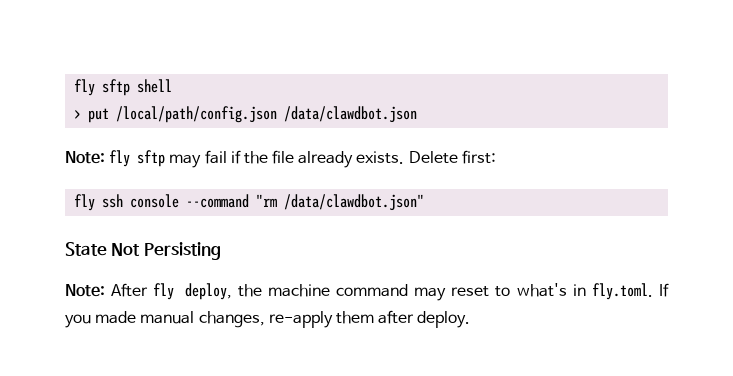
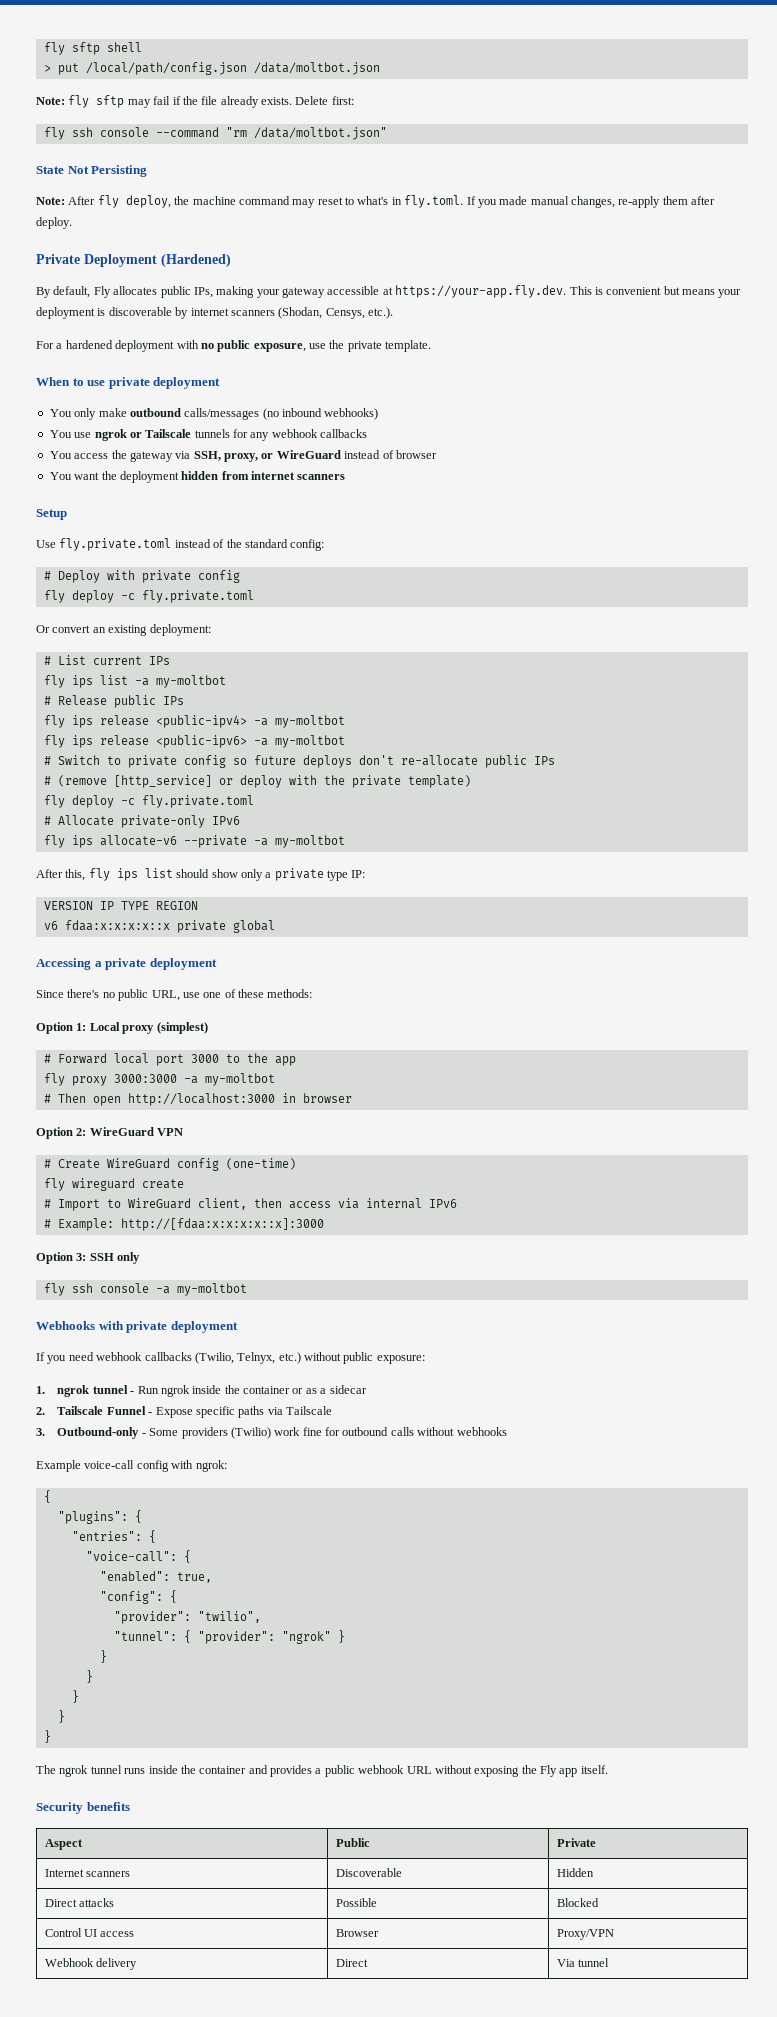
[284,106,418,123] /data/clawdbot.json -> [253,62,380,75] /data/moltbot.json
[284,194,425,211] /data/clawdbot.json" -> [253,127,387,140] /data/moltbot.json"
(471, 319) none -> [36,254,231,267] [36,285,742,298] [36,307,393,319] [36,340,432,352] [36,377,221,389] [49,408,379,420] [49,429,368,441] [49,450,437,462] [49,471,346,483] [36,509,67,520] [36,538,325,551] [43,570,240,583] [43,590,254,603] [36,624,211,636] [43,655,170,665] [43,675,226,688] [43,695,184,708] [43,715,345,728] [43,735,345,748] [43,755,555,768] [43,775,471,788] [43,795,254,808] [43,815,240,828] [43,835,345,848] [36,868,366,881] [43,901,198,910] [43,920,275,933] [36,958,217,970] [36,989,313,1001] [36,1022,208,1034] [43,1053,296,1066] [43,1073,275,1086] [43,1093,352,1106] [36,1127,184,1139] [43,1158,296,1171] [43,1178,184,1191] [43,1198,457,1211] [43,1218,324,1231] [36,1252,141,1264] [43,1283,247,1296] [36,1321,238,1333] [36,1352,425,1364] [36,1385,367,1397] [36,1406,333,1418] [36,1427,507,1439] [36,1460,227,1472] [43,1490,51,1503] [57,1510,142,1524] [71,1530,156,1543] [85,1550,191,1563] [99,1571,212,1583] [99,1590,177,1604] [113,1611,261,1624] [113,1630,345,1644] [99,1650,107,1663] [85,1670,93,1683] [71,1690,79,1703] [57,1710,65,1723] [43,1730,51,1743] [36,1765,608,1777] [36,1802,130,1814] [44,1839,83,1850] [335,1838,370,1847] [556,1838,596,1847] [44,1869,131,1877] [335,1868,402,1877] [556,1868,594,1877] [44,1898,115,1907] [335,1898,377,1907] [556,1898,599,1907] [44,1928,135,1937] [335,1929,379,1937] [556,1929,614,1940] [44,1958,138,1970] [335,1959,368,1967] [556,1958,610,1967] // Private Deployment (Hardened) // By default, Fly allocates public IPs, making your gateway accessible at https://your-app.fly.dev. This is convenient but means your deployment is discoverable by internet scanners (Shodan, Censys, etc.). // For a hardened deployment with no public exposure, use the private template. // When to use private deployment // You only make outbound calls/messages (no inbound webhooks) // You use ngrok or Tailscale tunnels for any webhook callbacks // You access the gateway via SSH, proxy, or WireGuard instead of browser // You want the deployment hidden from internet scanners // Setup // Use fly.private.toml instead of the standard config: // # Deploy with private config // fly deploy -c fly.private.toml // Or convert an existing deployment: // # List current IPs // fly ips list -a my-moltbot // # Release public IPs // fly ips release <public-ipv4> -a my-moltbot // fly ips release <public-ipv6> -a my-moltbot // # Switch to private config so future deploys don't re-allocate public IPs // # (remove [http_service] or deploy with the private template) // fly deploy -c fly.private.toml // # Allocate private-only IPv6 // fly ips allocate-v6 --private -a my-moltbot // After this, fly ips list should show only a private type IP: // VERSION IP TYPE REGION // v6 fdaa:x:x:x:x::x private global // Accessing a private deployment // Since there's no public URL, use one of these methods: // Option 1: Local proxy (simplest) // # Forward local port 3000 to the app // fly proxy 3000:3000 -a my-moltbot // # Then open http://localhost:3000 in browser // Option 2: WireGuard VPN // # Create WireGuard config (one-time) // fly wireguard create // # Import to WireGuard client, then access via internal IPv6 // # Example: http://[fdaa:x:x:x:x::x]:3000 // Option 3: SSH only // fly ssh console -a my-moltbot // Webhooks with private deployment // If you need webhook callbacks (Twilio, Telnyx, etc.) without public exposure: // 1. ngrok tunnel - Run ngrok inside the container or as a sidecar // 2. Tailscale Funnel - Expose specific paths via Tailscale // 3. Outbound-only - Some providers (Twilio) work fine for outbound calls without webhooks // Example voice-call config with ngrok: // { // "plugins": { // "entries": { // "voice-call": { // "enabled": true, // "config": { // "provider": "twilio", // "tunnel": { "provider": "ngrok" } // } // } // } // } // } // The ngrok tunnel runs inside the container and provides a public webhook URL without exposing the Fly app itself. // Security benefits // Aspect | Public | Private // Internet scanners | Discoverable | Hidden // Direct attacks | Possible | Blocked // Control UI access | Browser | Proxy/VPN // Webhook delivery | Direct | Via tunnel

